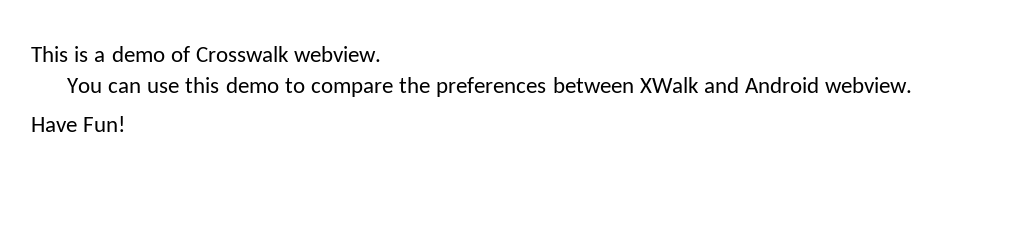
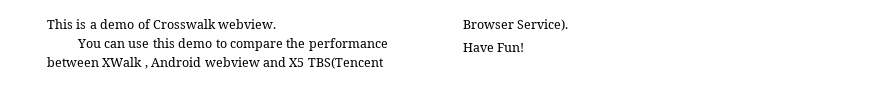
[436,77,547,97] preferences -> [308,38,388,51] performance
[704,77,913,93] and Android webview. -> [144,57,384,69] [463,19,569,31] , Android webview and X5 TBS(Tencent Browser Service).

